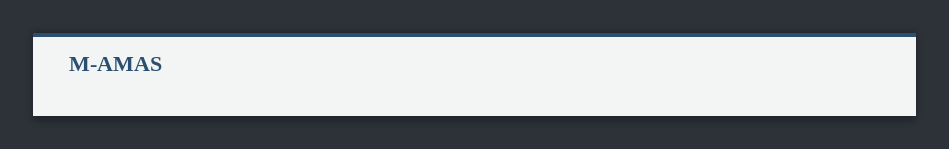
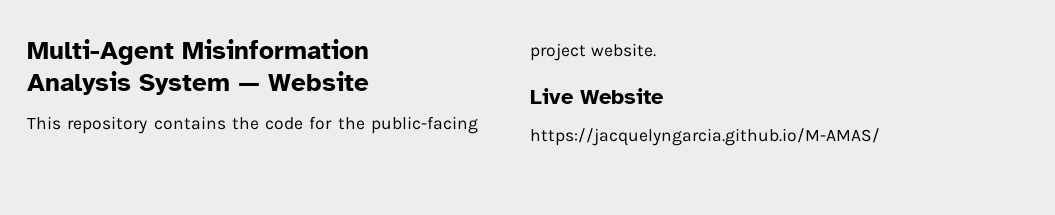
[69,57,162,71] M-AMAS -> [27,39,369,65] [27,71,369,95] [27,116,478,134] [530,43,656,61] [530,88,664,104] [530,128,880,146] Multi-Agent Misinformation Analysis System — Website // This repository contains the code for the public-facing project website. // Live Website // https://jacquelyngarcia.github.io/M-AMAS/

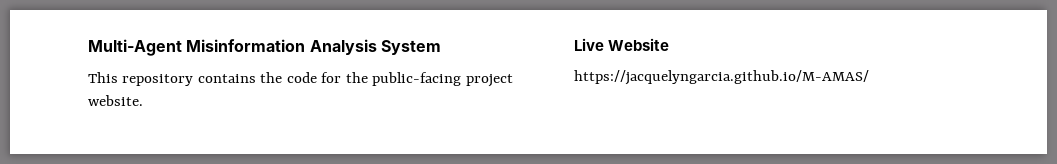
[238,71,369,91] — Website -> (441, 47) none

